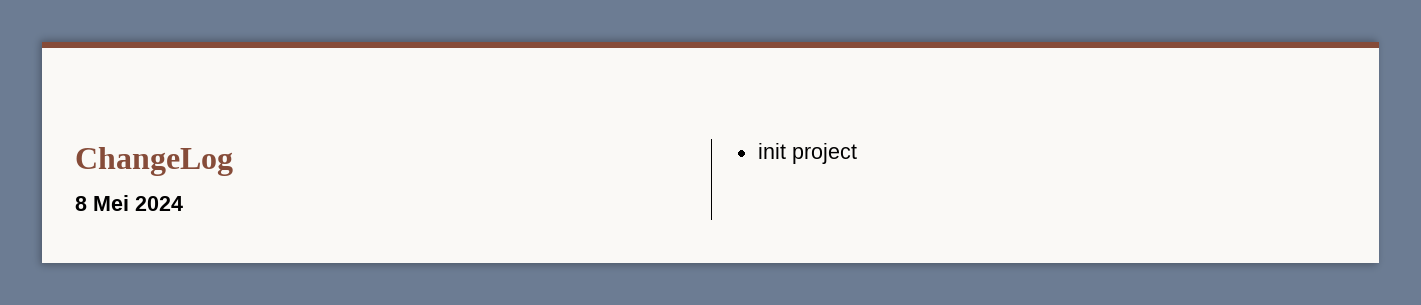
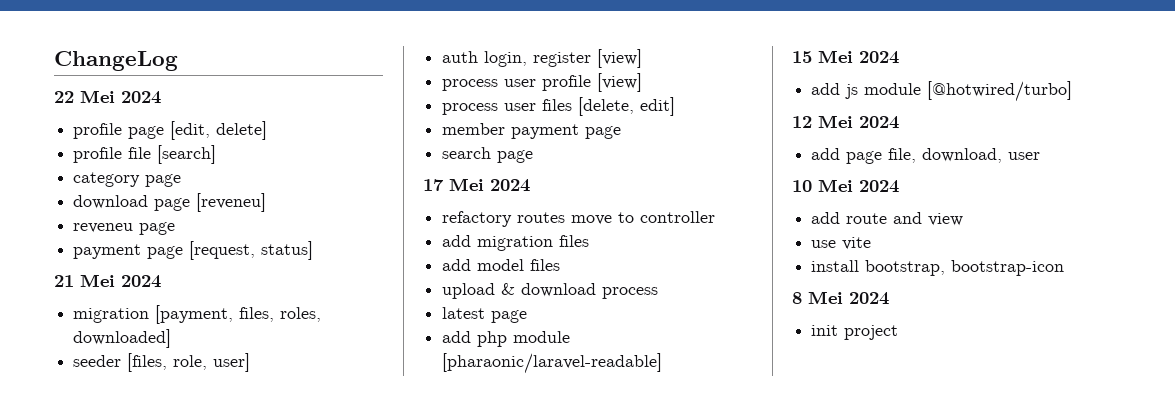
(233, 161) none -> [54,90,161,104] [73,121,268,140] [73,145,217,164] [73,172,182,187] [73,193,267,212] [73,222,176,235] [73,241,314,260] [54,274,161,288] [73,305,322,324] [73,329,172,348] [73,353,251,372] [442,49,643,68] [442,73,643,92] [442,97,676,116] [442,123,622,139] [442,147,534,163] [423,178,530,192] [442,211,716,227] [442,235,590,251] [442,259,561,271] [442,283,659,299] [442,307,528,323] [442,331,571,347] [442,353,663,374] [792,50,899,64] [811,81,1073,102] [792,115,899,129] [811,148,1041,164] [792,179,899,193] [811,212,964,226] [811,237,872,250] [811,260,1065,276] // 22 Mei 2024 // profile page [edit, delete] // profile file [search] // category page // download page [reveneu] // reveneu page // payment page [request, status] // 21 Mei 2024 // migration [payment, files, roles, downloaded] // seeder [files, role, user] // auth login, register [view] // process user profile [view] // process user files [delete, edit] // member payment page // search page // 17 Mei 2024 // refactory routes move to controller // add migration files // add model files // upload & download process // latest page // add php module [pharaonic/laravel-readable] // 15 Mei 2024 // add js module [@hotwired/turbo] // 12 Mei 2024 // add page file, download, user // 10 Mei 2024 // add route and view // use vite // install bootstrap, bootstrap-icon

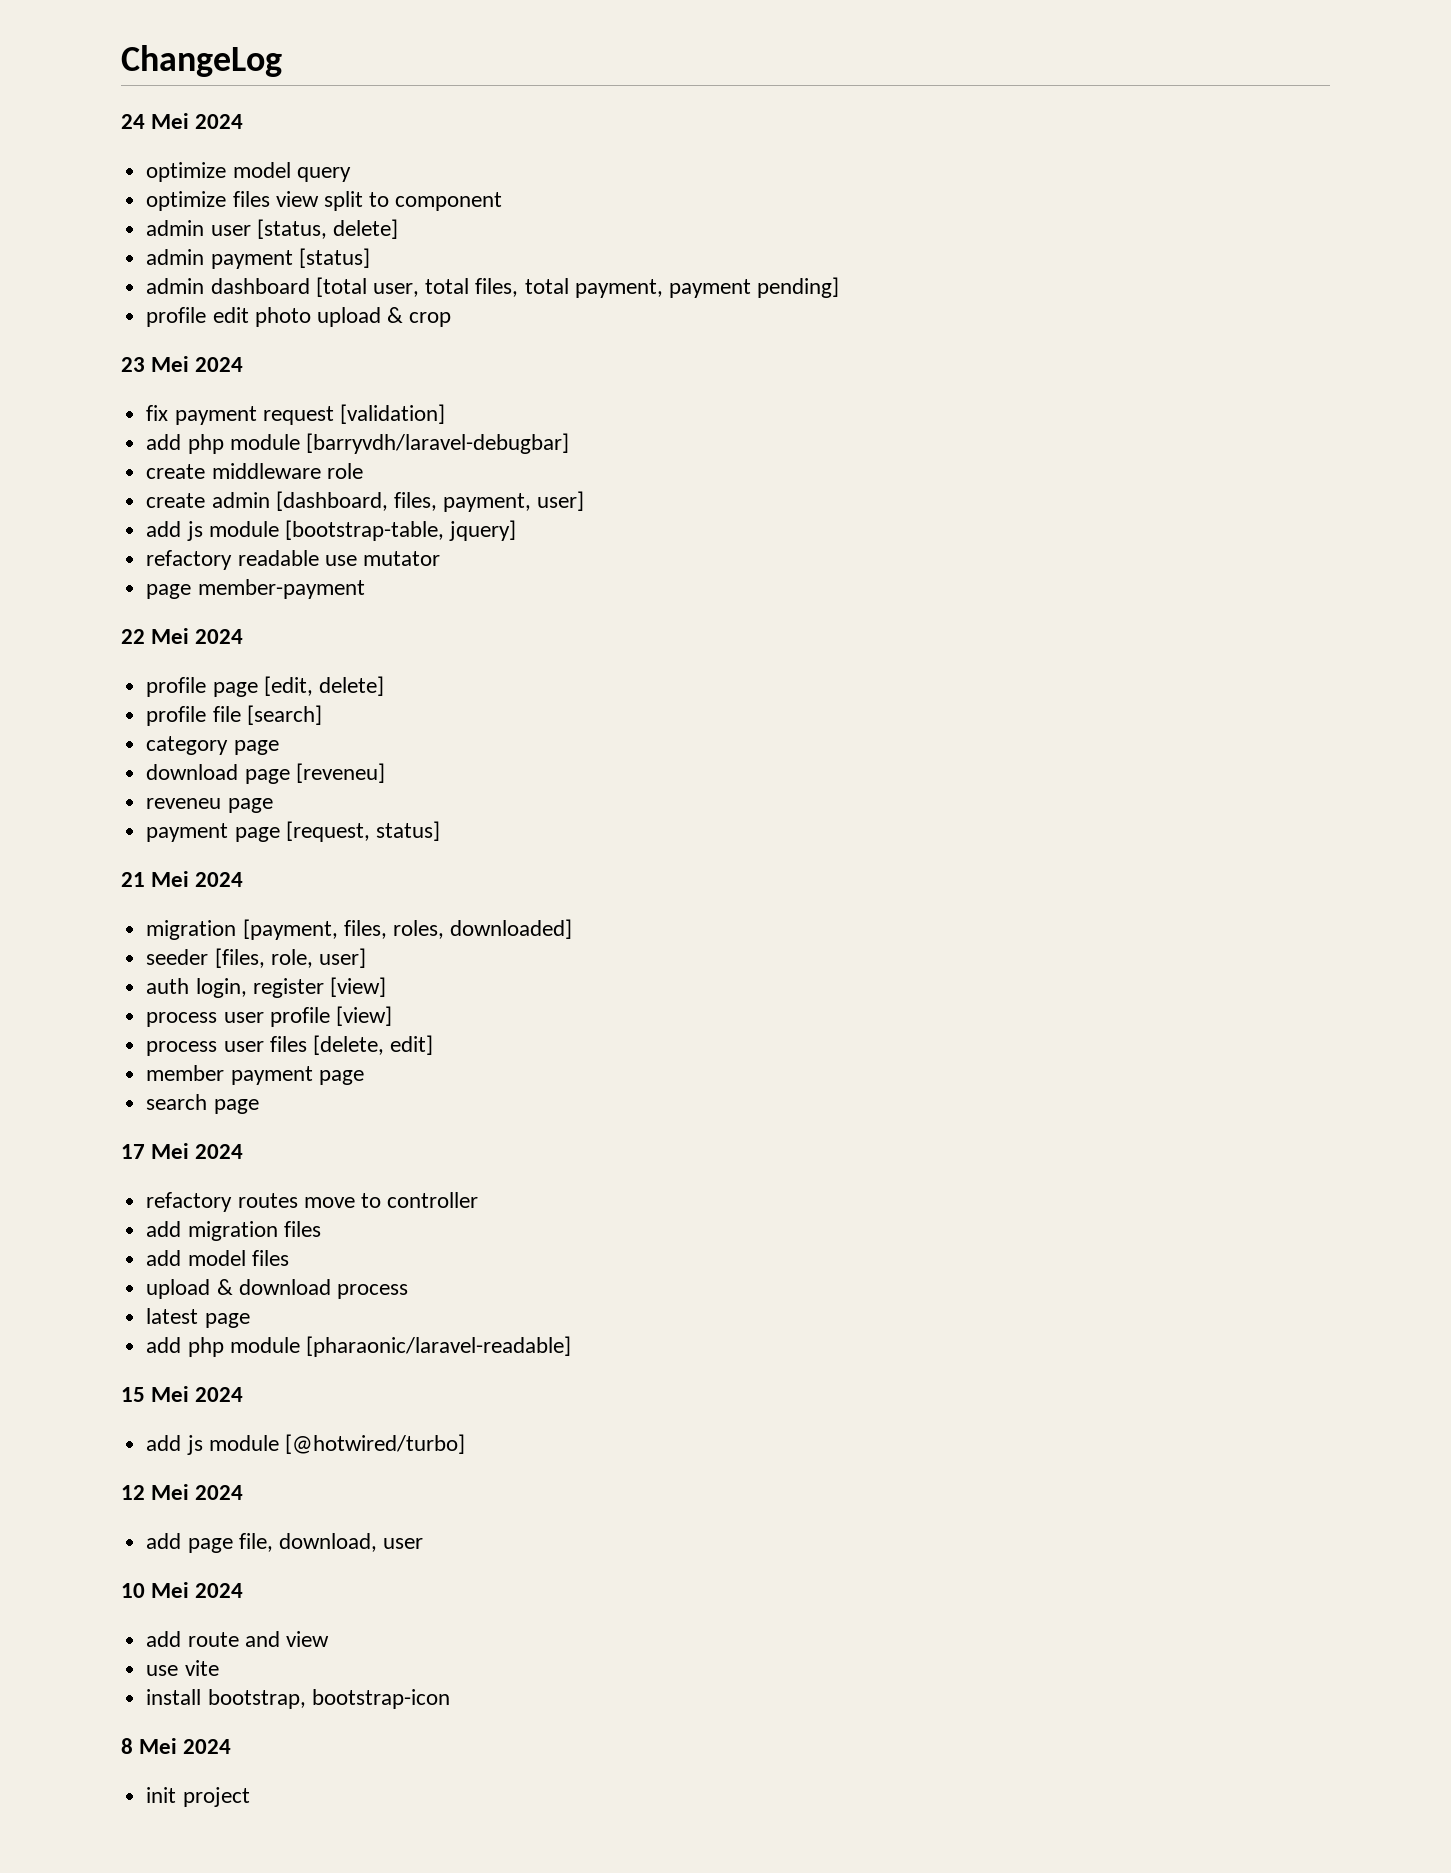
(178, 61) none -> [121,113,244,129] [146,162,351,182] [146,191,503,211] [146,219,398,239] [146,248,370,269] [146,277,840,298] [146,307,452,327] [121,356,244,372] [146,404,445,425] [146,433,569,454] [146,463,363,479] [146,491,585,512] [146,520,517,541] [146,550,440,570] [146,579,365,599] // 24 Mei 2024 // optimize model query // optimize files view split to component // admin user [status, delete] // admin payment [status] // admin dashboard [total user, total files, total payment, payment pending] // profile edit photo upload & crop // 23 Mei 2024 // fix payment request [validation] // add php module [barryvdh/laravel-debugbar] // create middleware role // create admin [dashboard, files, payment, user] // add js module [bootstrap-table, jquery] // refactory readable use mutator // page member-payment

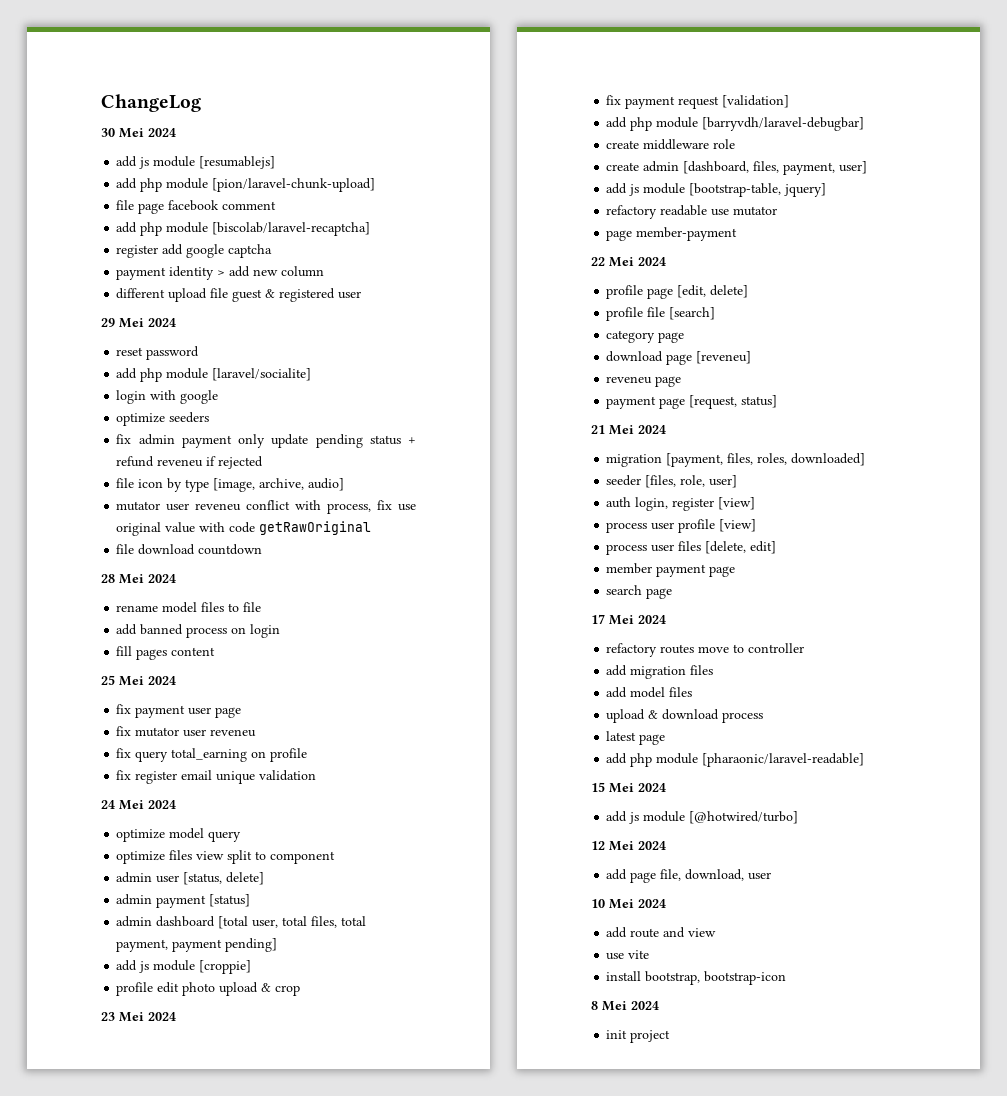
(282, 61) none -> [101,128,176,138] [116,156,276,169] [116,178,376,192] [116,200,277,214] [116,222,371,236] [116,244,273,258] [116,266,325,280] [116,288,362,302] [101,318,176,328] [116,346,200,360] [116,368,312,382] [116,390,219,404] [116,412,210,426] [116,434,417,448] [116,456,264,469] [116,478,345,492] [116,500,416,514] [116,521,372,536] [116,544,263,555] [101,574,176,584] [116,602,262,613] [116,624,281,638] [116,646,216,660] [101,675,176,686] [116,704,242,718] [116,726,257,737] [116,748,308,762] [116,770,317,784] // 30 Mei 2024 // add js module [resumablejs] // add php module [pion/laravel-chunk-upload] // file page facebook comment // add php module [biscolab/laravel-recaptcha] // register add google captcha // payment identity > add new column // different upload file guest & registered user // 29 Mei 2024 // reset password // add php module [laravel/socialite] // login with google // optimize seeders // fix admin payment only update pending status + refund reveneu if rejected // file icon by type [image, archive, audio] // mutator user reveneu conflict with process, fix use original value with code getRawOriginal // file download countdown // 28 Mei 2024 // rename model files to file // add banned process on login // fill pages content // 25 Mei 2024 // fix payment user page // fix mutator user reveneu // fix query total_earning on profile // fix register email unique validation
(840, 287) none -> [116,960,252,974] // add js module [croppie]

